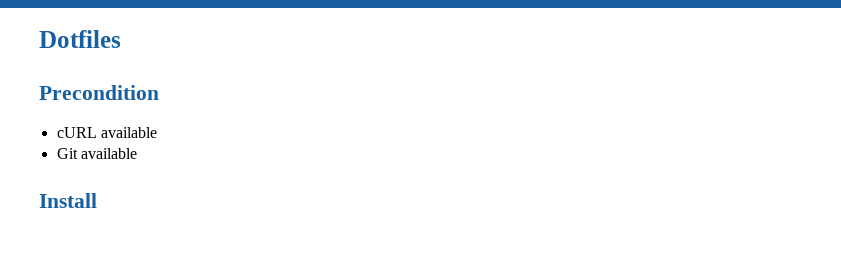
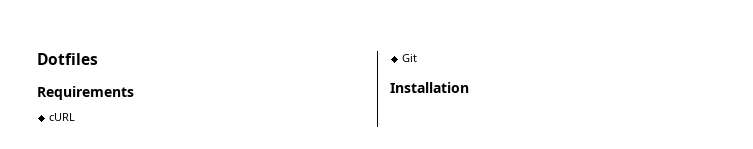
[39,85,159,100] Precondition -> [37,86,134,100] Requirements
[100,127,157,138] available -> (76, 117) none
[80,148,137,159] [39,193,97,208] available // Install -> [390,82,469,93] // Installation

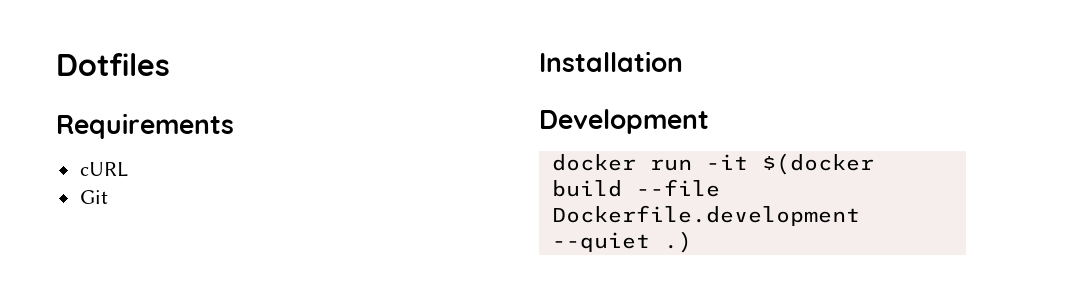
(469, 87) none -> [539,109,709,134] [551,153,874,175] [551,179,720,197] [551,205,860,226] [551,231,692,253] // Development // docker run -it $(docker build --file Dockerfile.development --quiet .)

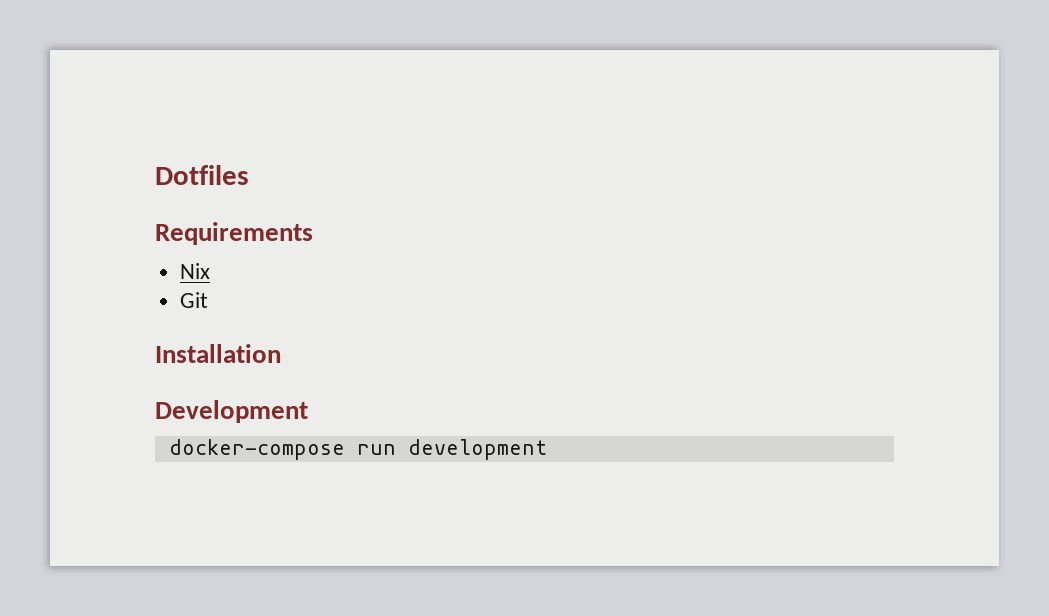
[79,162,128,177] cURL -> [180,263,211,279] Nix
[551,153,874,175] [551,179,720,197] [551,205,860,226] [551,231,692,253] docker run -it $(docker build --file Dockerfile.development --quiet .) -> [168,439,547,460] docker-compose run development

